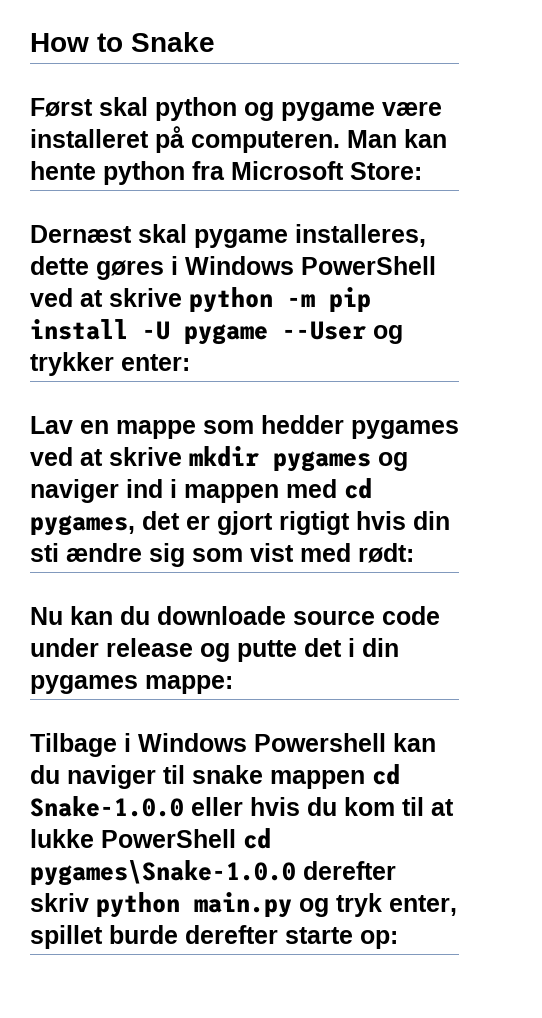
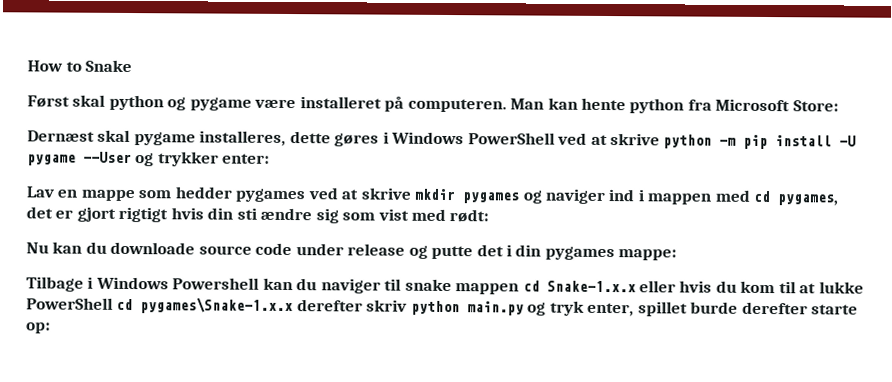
[30,796,184,817] Snake-1.0.0 -> [546,280,636,293] Snake-1.x.x
[30,860,296,886] pygames\Snake-1.0.0 -> [140,297,294,315] pygames\Snake-1.x.x

